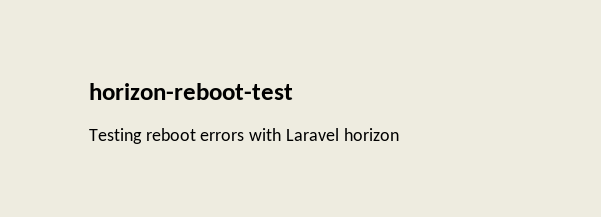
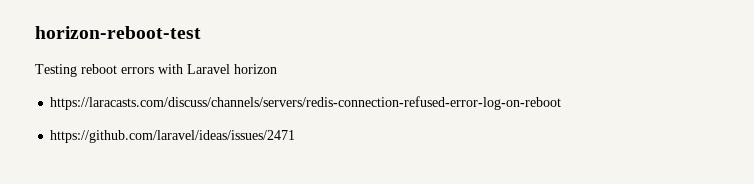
(399, 134) none -> [50,96,562,110] [50,130,296,143] // https://laracasts.com/discuss/channels/servers/redis-connection-refused-error-log-on-reboot // https://github.com/laravel/ideas/issues/2471

